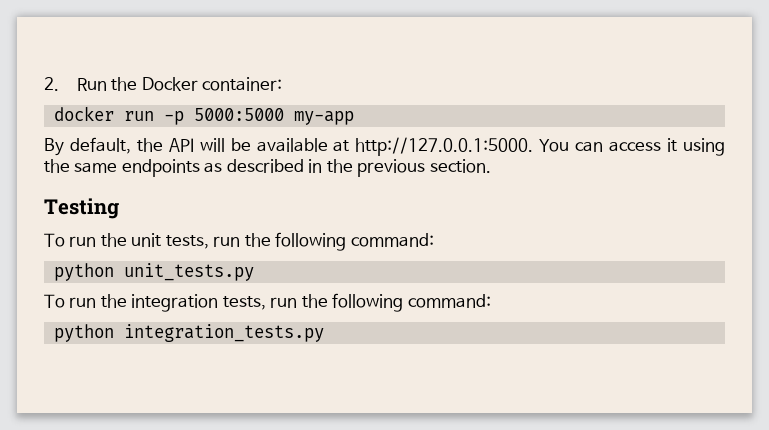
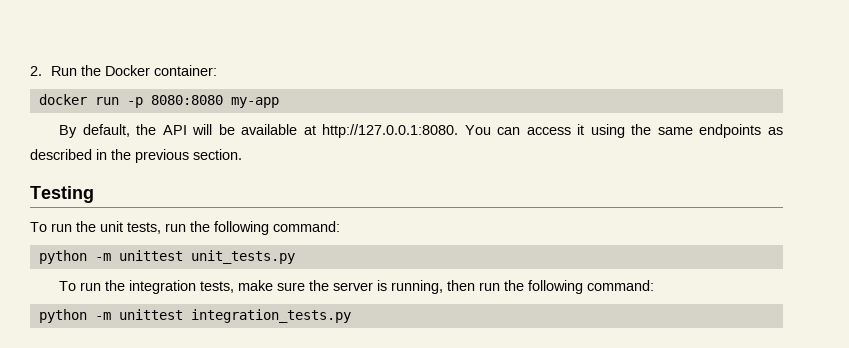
[193,108,284,121] 5000:5000 -> [150,95,223,105] 8080:8080
[355,137,534,156] http://127.0.0.1:5000. -> [322,124,459,138] http://127.0.0.1:8080.
(114, 272) none -> [94,250,183,261] -m unittest
[270,293,491,312] [53,324,114,342] run the following command: // python -> [238,280,655,294] [38,309,183,323] make sure the server is running, then run the following command: // python -m unittest

